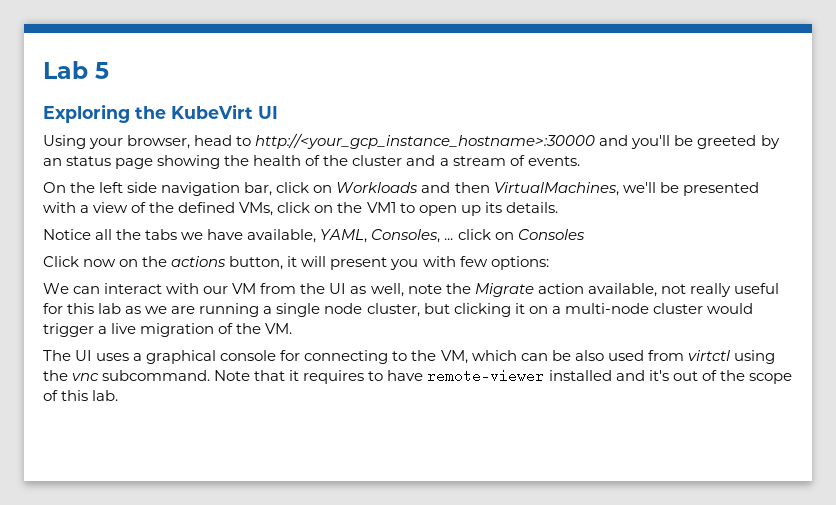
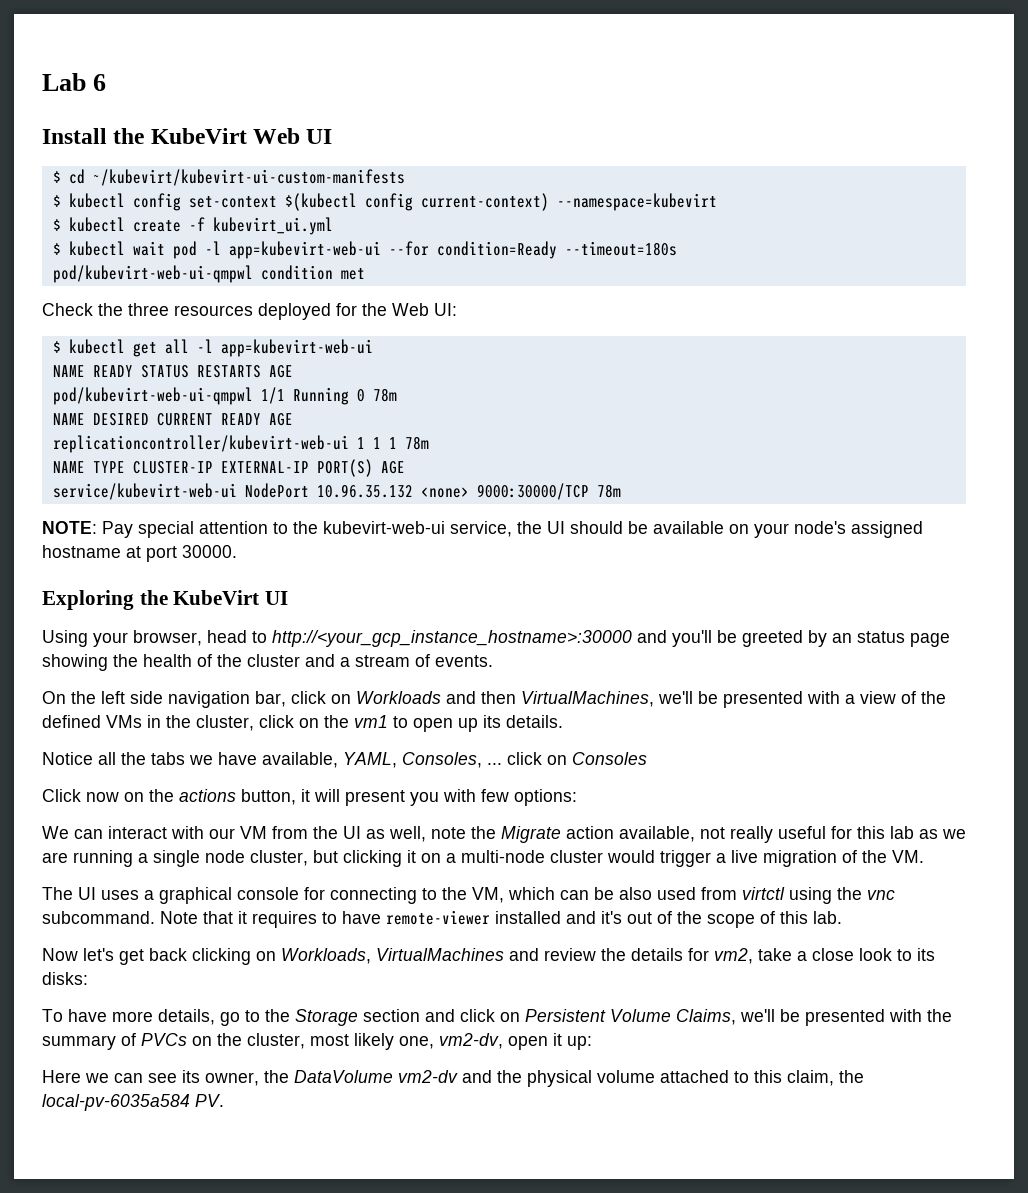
[95,62,109,79] 5 -> [93,74,107,91] [42,128,333,144] [52,169,405,186] [52,193,717,211] [52,217,333,235] [52,241,677,259] [52,265,365,283] [42,303,457,320] [52,339,373,357] [52,365,293,378] [52,387,397,405] [52,413,293,426] [52,435,429,453] [52,459,405,477] [52,483,621,500] [42,521,923,538] [42,545,237,562] 6 // Install the KubeVirt Web UI // $ cd ~/kubevirt/kubevirt-ui-custom-manifests // $ kubectl config set-context $(kubectl config current-context) --namespace=kubevirt // $ kubectl create -f kubevirt_ui.yml // $ kubectl wait pod -l app=kubevirt-web-ui --for condition=Ready --timeout=180s // pod/kubevirt-web-ui-qmpwl condition met // Check the three resources deployed for the Web UI: // $ kubectl get all -l app=kubevirt-web-ui // NAME READY STATUS RESTARTS AGE // pod/kubevirt-web-ui-qmpwl 1/1 Running 0 78m // NAME DESIRED CURRENT READY AGE // replicationcontroller/kubevirt-web-ui 1 1 1 78m // NAME TYPE CLUSTER-IP EXTERNAL-IP PORT(S) AGE // service/kubevirt-web-ui NodePort 10.96.35.132 <none> 9000:30000/TCP 78m // NOTE: Pay special attention to the kubevirt-web-ui service, the UI should be available on your node's assigned hostname at port 30000.
[239,202,274,216] VMs, -> [106,715,254,731] VMs in the cluster,
[366,202,396,213] VM1 -> [354,715,388,728] vm1
(119, 395) none -> [42,948,935,965] [42,972,88,985] [42,1009,952,1026] [42,1033,592,1050] [42,1070,864,1087] [42,1094,224,1111] // Now let's get back clicking on Workloads, VirtualMachines and review the details for vm2, take a close look to its disks: // To have more details, go to the Storage section and click on Persistent Volume Claims, we'll be presented with the summary of PVCs on the cluster, most likely one, vm2-dv, open it up: // Here we can see its owner, the DataVolume vm2-dv and the physical volume attached to this claim, the local-pv-6035a584 PV.

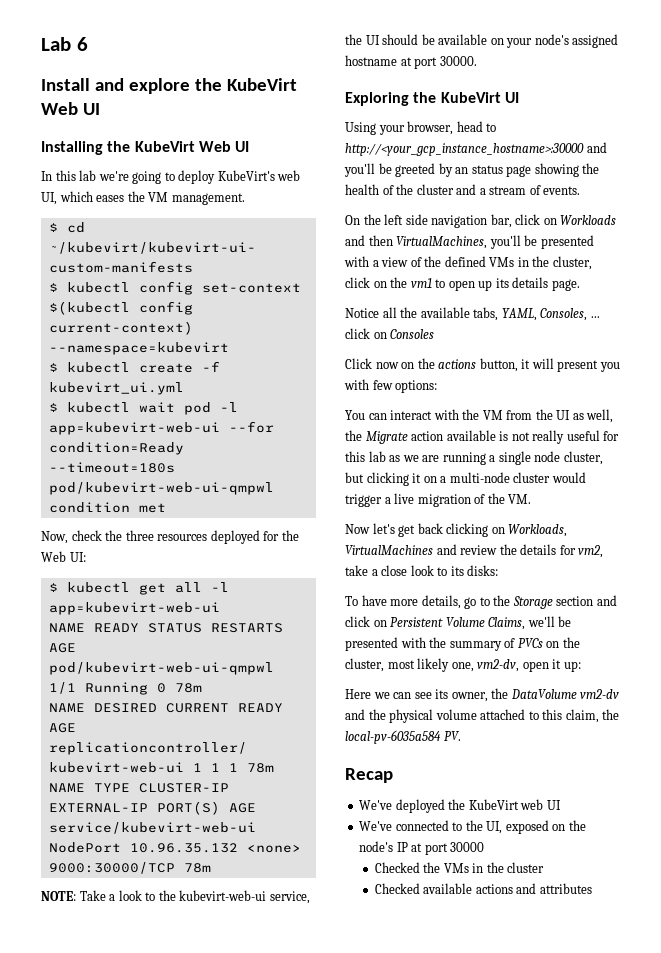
[113,128,333,144] the KubeVirt Web UI -> [94,78,297,94] [41,102,100,115] [41,141,250,155] [41,170,301,184] [41,191,245,205] and explore the KubeVirt Web UI // Installing the KubeVirt Web UI // In this lab we're going to deploy KubeVirt's web UI, which eases the VM management.
[42,303,93,316] Check -> [41,530,102,544] Now, check
[102,521,268,538] Pay special attention -> [79,890,142,901] Take a look
[658,691,693,704] we'll -> [489,235,521,249] you'll
[506,715,563,728] details. -> [512,277,580,291] details page.
[151,752,338,768] tabs we have available, -> [420,307,499,321] available tabs,
[42,826,69,839] We -> [345,410,365,420] You
[209,828,235,839] our -> [462,409,480,420] the
[431,827,466,839] note -> (614, 416) none
[619,826,695,842] available, -> [446,430,509,441] available is
[42,887,895,904] [42,910,842,928] // The UI uses a graphical console for connecting to the VM, which can be also used from virtctl using the vnc subcommand. Note that it requires to have remote-viewer installed and it's out of the scope of this lab. -> (532, 499) none
(224, 1100) none -> [345,768,393,783] [359,799,561,813] [359,820,586,834] [359,841,485,855] [374,862,545,873] [374,883,592,894] // Recap // We've deployed the KubeVirt web UI // We've connected to the UI, exposed on the node's IP at port 30000 // Checked the VMs in the cluster // Checked available actions and attributes

